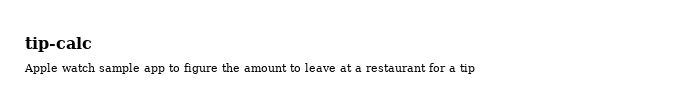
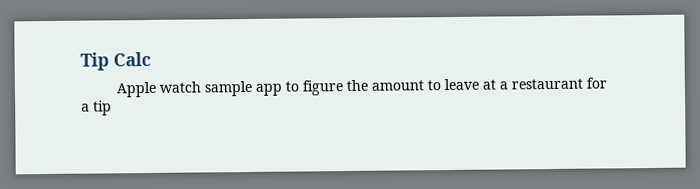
[25,37,92,52] tip-calc -> [80,51,151,71] Tip Calc

